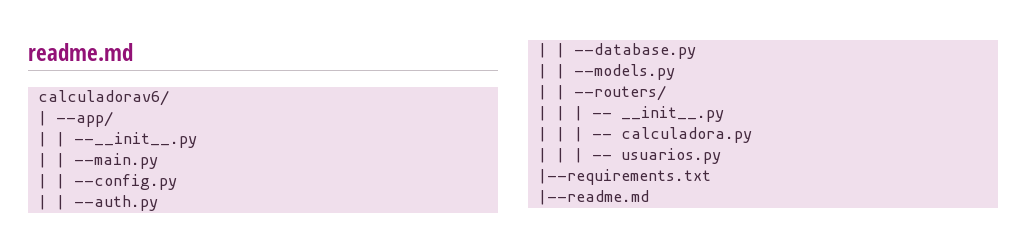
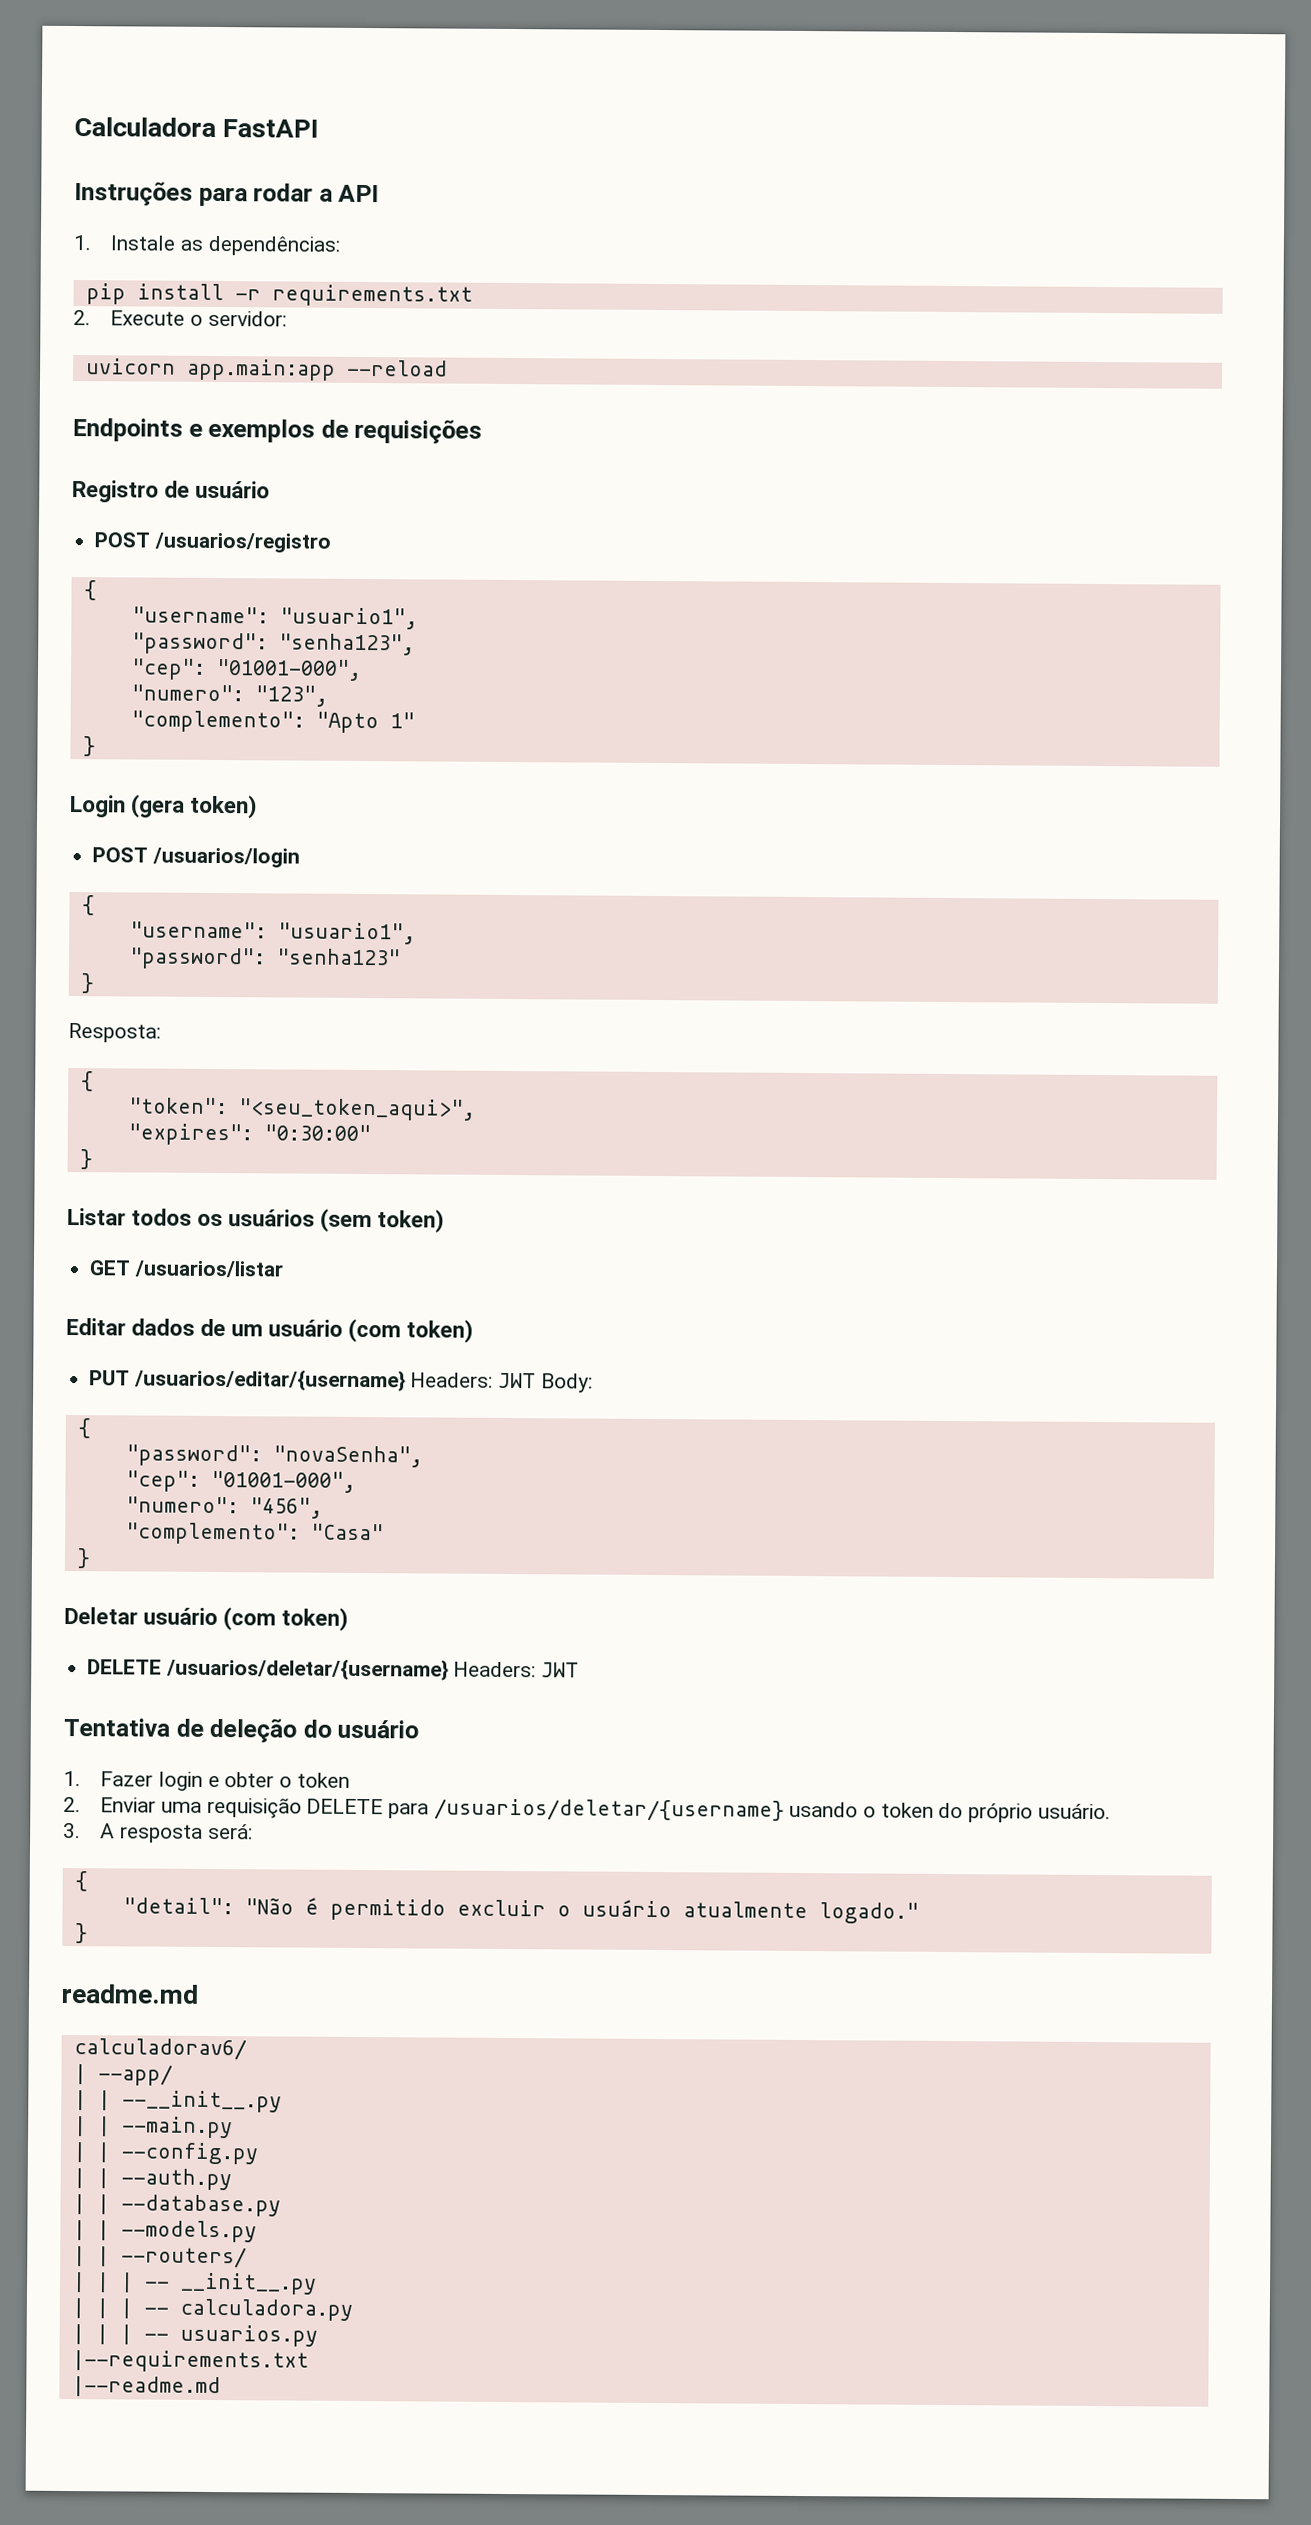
(28, 52) none -> [74,117,320,138] [74,181,380,207] [73,235,340,256] [85,283,473,307] [73,310,287,327] [85,358,448,381] [72,418,483,444] [72,480,271,503] [94,532,331,553] [83,580,97,601] [131,606,418,630] [131,632,415,656] [130,658,362,681] [130,684,328,707] [130,710,415,734] [82,736,96,757] [70,794,258,819] [92,847,300,868] [81,895,95,916] [129,921,416,945] [128,947,401,970] [80,973,94,994] [68,1022,161,1043] [80,1071,94,1092] [128,1097,476,1121] [127,1123,371,1146] [79,1149,93,1170] [67,1207,445,1233] [89,1260,283,1278] [66,1317,474,1343] [89,1368,593,1393] [77,1418,91,1439] [125,1444,423,1468] [125,1470,356,1493] [125,1496,323,1519] [125,1522,384,1545] [76,1548,91,1569] [64,1606,349,1631] [87,1657,580,1681] [63,1717,420,1743] [63,1770,350,1791] [63,1796,1111,1823] [63,1822,253,1843] [74,1871,88,1892] [122,1897,919,1924] [74,1923,88,1944] Calculadora FastAPI // Instruções para rodar a API // 1. Instale as dependências: // pip install -r requirements.txt // 2. Execute o servidor: // uvicorn app.main:app --reload // Endpoints e exemplos de requisições // Registro de usuário // POST /usuarios/registro // { // "username": "usuario1", // "password": "senha123", // "cep": "01001-000", // "numero": "123", // "complemento": "Apto 1" // } // Login (gera token) // POST /usuarios/login // { // "username": "usuario1", // "password": "senha123" // } // Resposta: // { // "token": "<seu_token_aqui>", // "expires": "0:30:00" // } // Listar todos os usuários (sem token) // GET /usuarios/listar // Editar dados de um usuário (com token) // PUT /usuarios/editar/{username} Headers: JWT Body: // { // "password": "novaSenha", // "cep": "01001-000", // "numero": "456", // "complemento": "Casa" // } // Deletar usuário (com token) // DELETE /usuarios/deletar/{username} Headers: JWT // Tentativa de deleção do usuário // 1. Fazer login e obter o token // 2. Enviar uma requisição DELETE para /usuarios/deletar/{username} usando o token do próprio usuário. // 3. A resposta será: // { // "detail": "Não é permitido excluir o usuário atualmente logado." // } //

